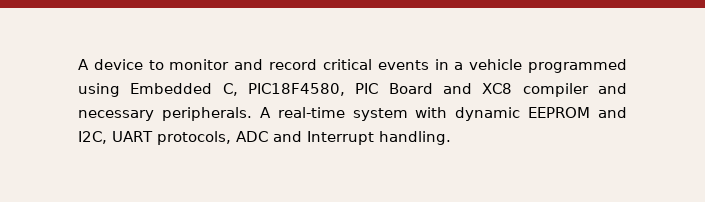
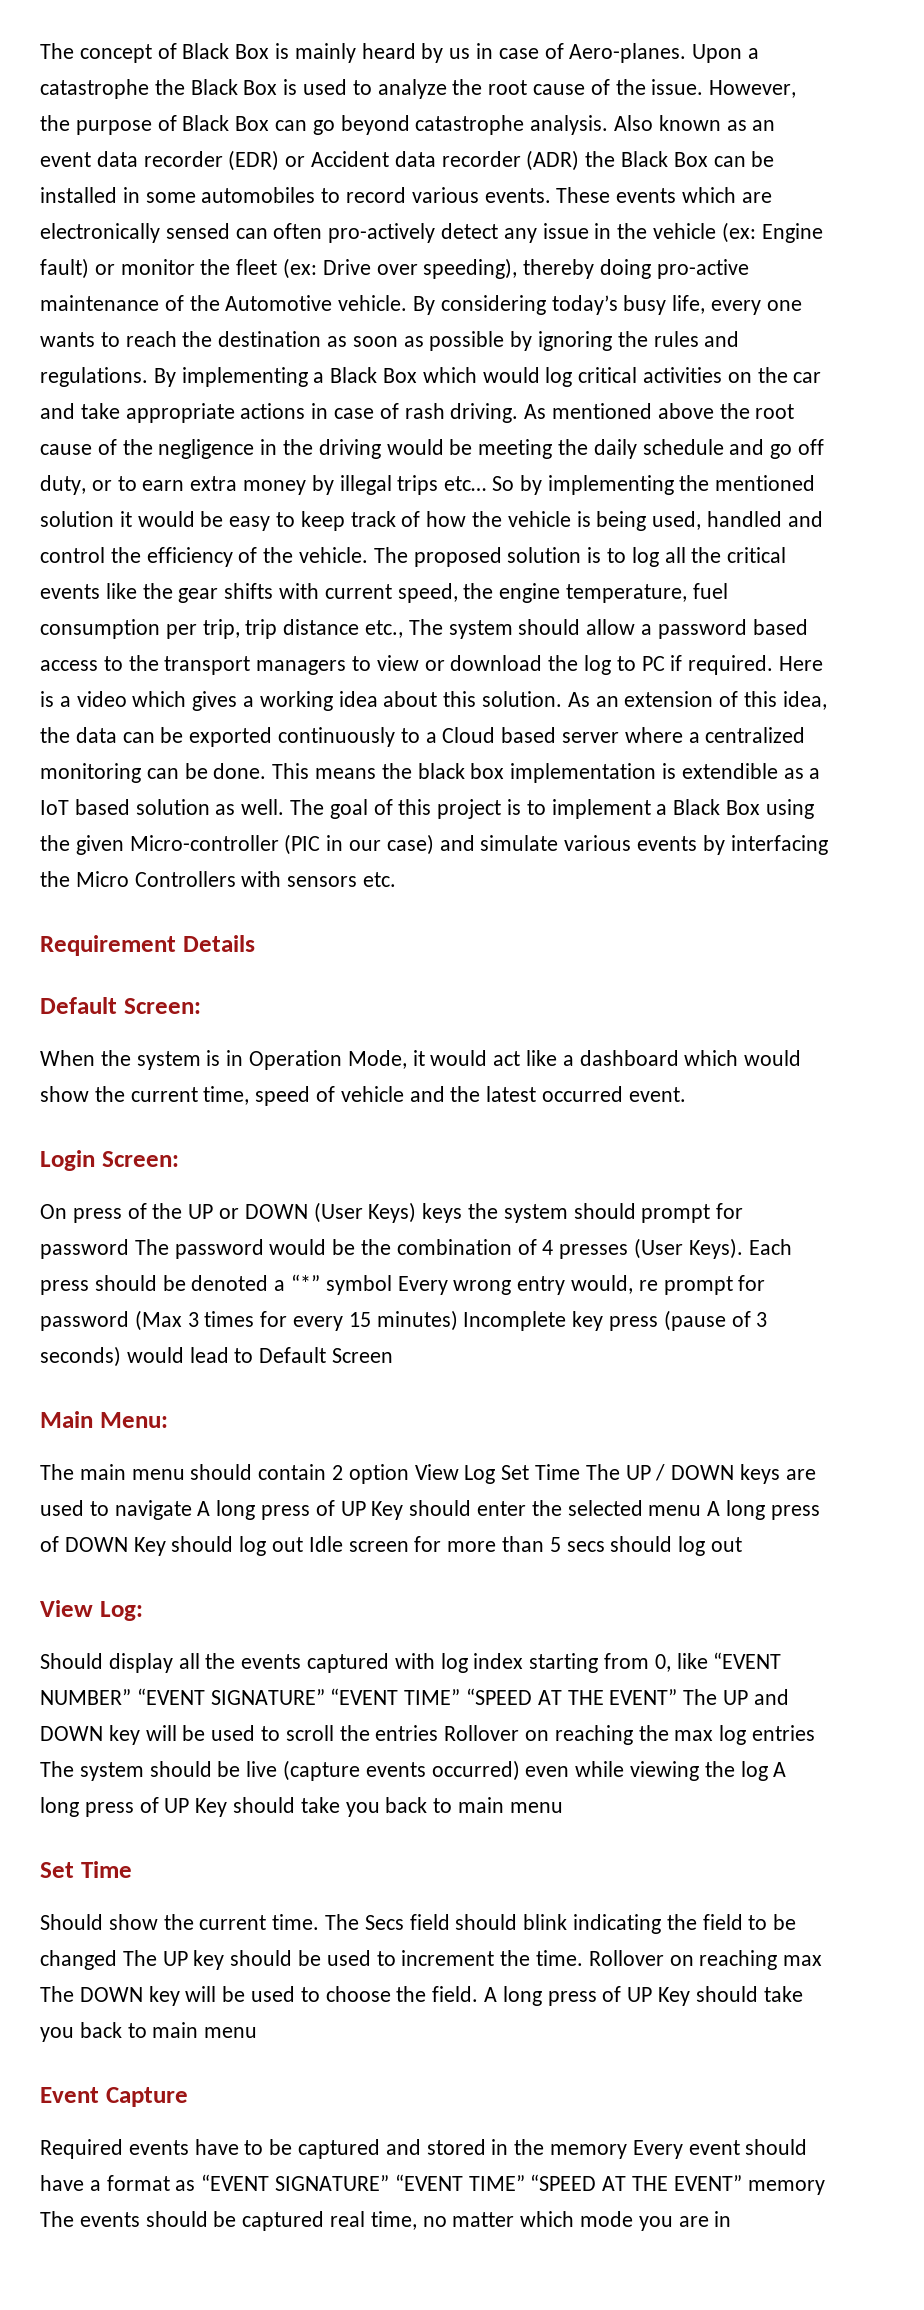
[78,59,627,73] [78,83,628,97] [78,107,627,121] [78,131,451,145] A device to monitor and record critical events in a vehicle programmed using Embedded C, PIC18F4580, PIC Board and XC8 compiler and necessary peripherals. A real-time system with dynamic EEPROM and I2C, UART protocols, ADC and Interrupt handling. -> [40,43,760,63] [40,79,797,99] [40,115,776,135] [40,150,775,171] [40,187,772,203] [40,222,823,243] [40,258,749,279] [40,295,802,315] [40,331,740,351] [40,367,822,387] [40,403,795,423] [40,439,825,459] [40,475,816,495] [40,511,823,531] [40,547,787,567] [40,583,728,603] [40,619,808,639] [40,655,824,675] [40,691,827,711] [40,727,806,747] [40,763,821,783] [40,799,814,819] [40,834,828,855] [40,871,397,887] [40,935,255,956] [40,997,201,1014] [40,1050,802,1070] [40,1086,686,1106] [40,1150,179,1171] [40,1202,744,1223] [40,1238,792,1259] [40,1274,766,1295] [40,1310,768,1331] [40,1346,394,1367] [40,1411,168,1428] [40,1464,816,1484] [40,1500,820,1520] [40,1536,743,1556] [40,1600,143,1621] [40,1652,782,1673] [40,1688,789,1705] [40,1725,816,1745] [40,1760,787,1781] [40,1797,563,1817] [40,1861,132,1878] [40,1914,797,1934] [40,1950,823,1970] [40,1986,803,2006] [40,2022,258,2042] [40,2087,188,2107] [40,2139,808,2159] [40,2174,825,2195] [40,2211,732,2231] The concept of Black Box is mainly heard by us in case of Aero-planes. Upon a catastrophe the Black Box is used to analyze the root cause of the issue. However, the purpose of Black Box can go beyond catastrophe analysis. Also known as an event data recorder (EDR) or Accident data recorder (ADR) the Black Box can be installed in some automobiles to record various events. These events which are electronically sensed can often pro-actively detect any issue in the vehicle (ex: Engine fault) or monitor the fleet (ex: Drive over speeding), thereby doing pro-active maintenance of the Automotive vehicle. By considering today’s busy life, every one wants to reach the destination as soon as possible by ignoring the rules and regulations. By implementing a Black Box which would log critical activities on the car and take appropriate actions in case of rash driving. As mentioned above the root cause of the negligence in the driving would be meeting the daily schedule and go off duty, or to earn extra money by illegal trips etc… So by implementing the mentioned solution it would be easy to keep track of how the vehicle is being used, handled and control the efficiency of the vehicle. The proposed solution is to log all the critical events like the gear shifts with current speed, the engine temperature, fuel consumption per trip, trip distance etc., The system should allow a password based access to the transport managers to view or download the log to PC if required. Here is a video which gives a working idea about this solution. As an extension of this idea, the data can be exported continuously to a Cloud based server where a centralized monitoring can be done. This means the black box implementation is extendible as a IoT based solution as well. The goal of this project is to implement a Black Box using the given Micro-controller (PIC in our case) and simulate various events by interfacing the Micro Controllers with sensors etc. // Requirement Details // Default Screen: // When the system is in Operation Mode, it would act like a dashboard which would show the current time, speed of vehicle and the latest occurred event. // Login Screen: // On press of the UP or DOWN (User Keys) keys the system should prompt for password The password would be the combination of 4 presses (User Keys). Each press should be denoted a “*” symbol Every wrong entry would, re prompt for password (Max 3 times for every 15 minutes) Incomplete key press (pause of 3 seconds) would lead to Default Screen // Main Menu: // The main menu should contain 2 option View Log Set Time The UP / DOWN keys are used to navigate A long press of UP Key should enter the selected menu A long press of DOWN Key should log out Idle screen for more than 5 secs should log out // View Log: // Should display all the events captured with log index starting from 0, like “EVENT NUMBER” “EVENT SIGNATURE” “EVENT TIME” “SPEED AT THE EVENT” The UP and DOWN key will be used to scroll the entries Rollover on reaching the max log entries The system should be live (capture events occurred) even while viewing the log A long press of UP Key should take you back to main menu // Set Time // Should show the current time. The Secs field should blink indicating the field to be changed The UP key should be used to increment the time. Rollover on reaching max The DOWN key will be used to choose the field. A long press of UP Key should take you back to main menu // Event Capture // Required events have to be captured and stored in the memory Every event should have a format as “EVENT SIGNATURE” “EVENT TIME” “SPEED AT THE EVENT” memory The events should be captured real time, no matter which mode you are in

